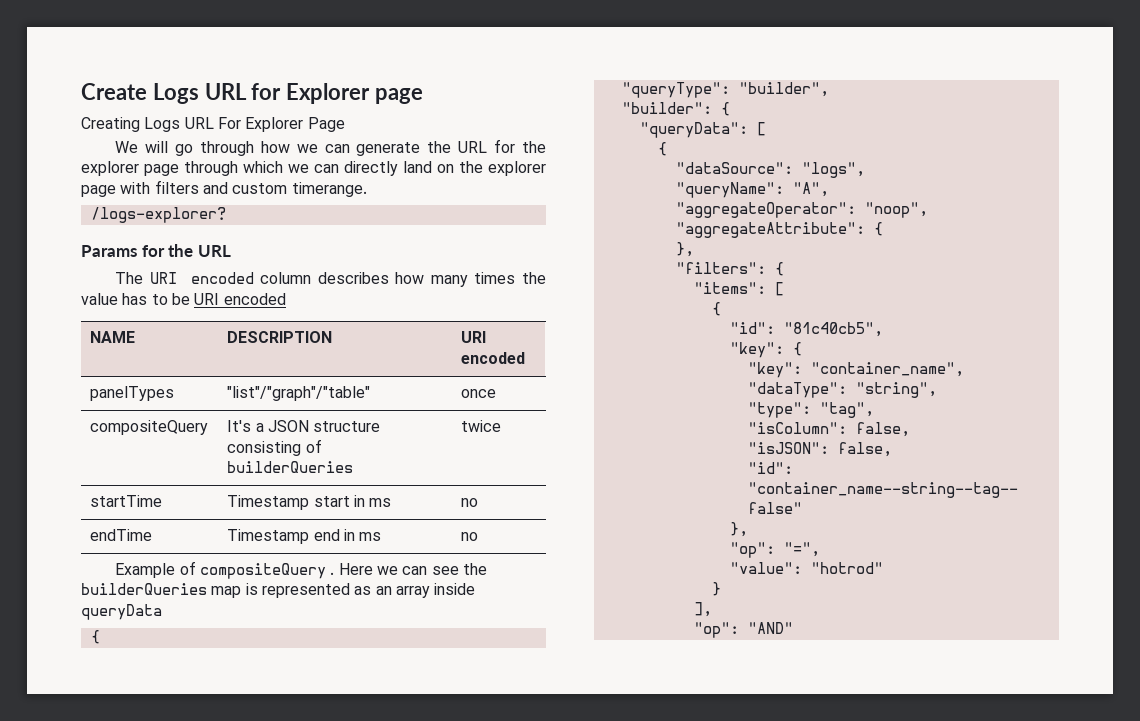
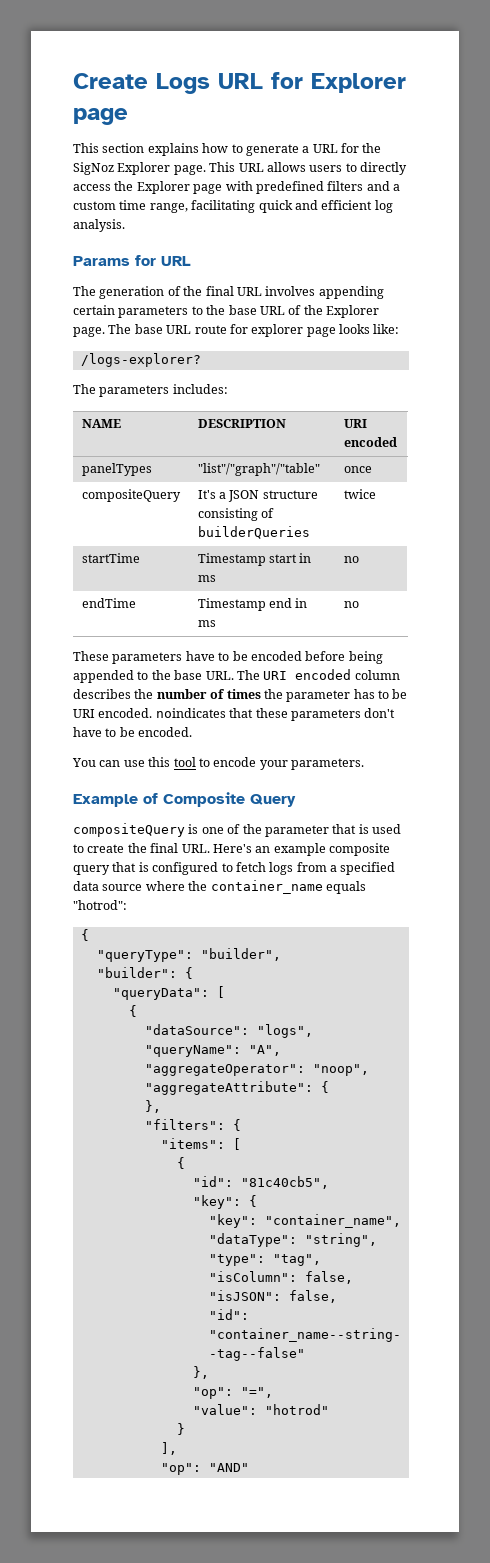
[81,117,345,132] [115,139,546,156] [81,161,546,176] [81,180,367,197] [90,207,226,223] [81,244,231,257] [115,272,546,287] [81,293,286,305] Creating Logs URL For Explorer Page // We will go through how we can generate the URL for the explorer page through which we can directly land on the explorer page with filters and custom timerange. // /logs-explorer? // Params for the URL // The URI encoded column describes how many times the value has to be URI encoded -> [73,143,382,156] [73,162,407,175] [73,181,400,194] [73,200,393,213] [73,219,125,232] [73,255,191,266] [73,286,384,299] [73,305,379,318] [73,324,400,337] [80,353,201,367] [73,384,228,397] This section explains how to generate a URL for the SigNoz Explorer page. This URL allows users to directly access the Explorer page with predefined filters and a custom time range, facilitating quick and efficient log analysis. // Params for URL // The generation of the final URL involves appending certain parameters to the base URL of the Explorer page. The base URL route for explorer page looks like: // /logs-explorer? // The parameters includes:
[115,561,487,579] [81,583,476,598] [81,604,162,620] Example of compositeQuery . Here we can see the builderQueries map is represented as an array inside queryData -> [73,651,383,664] [73,669,400,683] [73,689,408,702] [73,708,396,721] [73,727,193,737] [72,757,364,770] [73,792,296,807] [73,823,401,837] [73,843,390,856] [73,862,396,875] [73,880,366,894] [73,900,127,910] These parameters have to be encoded before being appended to the base URL. The URI encoded column describes the number of times the parameter has to be URI encoded. noindicates that these parameters don't have to be encoded. // You can use this tool to encode your parameters. // Example of Composite Query // compositeQuery is one of the parameter that is used to create the final URL. Here's an example composite query that is configured to fetch logs from a specified data source where the container_name equals "hotrod":

